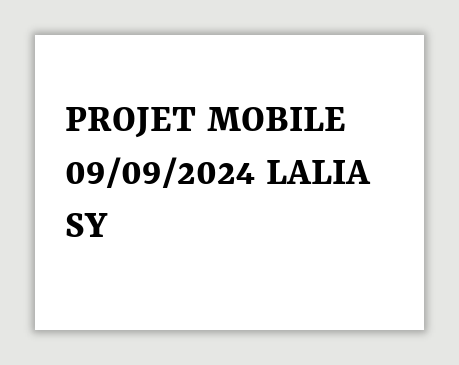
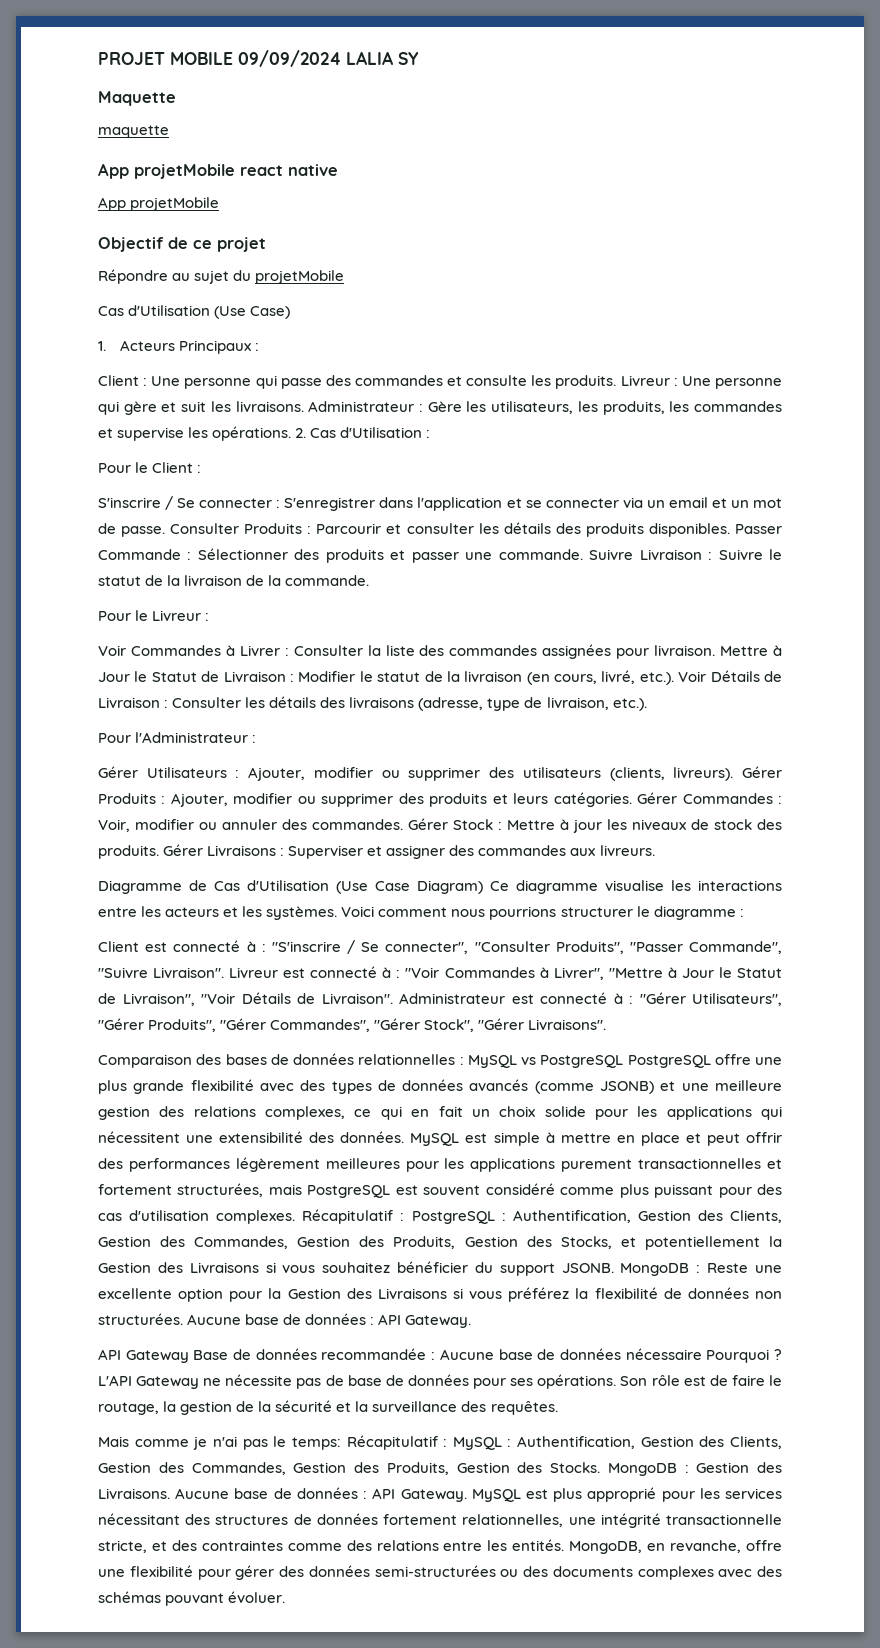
(108, 225) none -> [98,91,176,106] [98,125,169,138] [98,163,338,179] [98,197,220,211] [98,237,266,252] [98,269,345,284] [98,305,291,319] [98,340,259,354] [98,375,782,389] [98,401,782,415] [98,426,431,441] [98,462,202,473] [98,496,782,511] [98,522,783,537] [98,548,782,563] [98,575,370,586] [98,610,210,621] [98,644,783,659] [98,670,783,685] [98,696,647,711] [98,732,257,743] [98,766,783,781] [98,792,782,807] [98,818,782,833] [98,844,655,859] [98,880,782,894] [98,906,744,920] [98,940,782,954] [98,966,783,980] [98,992,782,1006] [98,1018,607,1032] [98,1053,782,1068] [98,1079,782,1094] [98,1106,782,1120] [98,1131,782,1146] [98,1157,783,1172] [98,1183,783,1198] [98,1209,783,1224] [98,1236,783,1250] [98,1261,782,1276] [98,1287,782,1302] [98,1313,472,1328] [98,1348,783,1363] [98,1374,783,1389] [98,1400,558,1415] [98,1435,782,1450] [98,1462,782,1476] [98,1487,782,1502] [98,1513,783,1528] [98,1539,782,1554] [98,1565,782,1580] [98,1591,286,1606] // Maquette // maquette // App projetMobile react native // App projetMobile // Objectif de ce projet // Répondre au sujet du projetMobile // Cas d'Utilisation (Use Case) // 1. Acteurs Principaux : // Client : Une personne qui passe des commandes et consulte les produits. Livreur : Une personne qui gère et suit les livraisons. Administrateur : Gère les utilisateurs, les produits, les commandes et supervise les opérations. 2. Cas d'Utilisation : // Pour le Client : // S'inscrire / Se connecter : S'enregistrer dans l'application et se connecter via un email et un mot de passe. Consulter Produits : Parcourir et consulter les détails des produits disponibles. Passer Commande : Sélectionner des produits et passer une commande. Suivre Livraison : Suivre le statut de la livraison de la commande. // Pour le Livreur : // Voir Commandes à Livrer : Consulter la liste des commandes assignées pour livraison. Mettre à Jour le Statut de Livraison : Modifier le statut de la livraison (en cours, livré, etc.). Voir Détails de Livraison : Consulter les détails des livraisons (adresse, type de livraison, etc.). // Pour l'Administrateur : // Gérer Utilisateurs : Ajouter, modifier ou supprimer des utilisateurs (clients, livreurs). Gérer Produits : Ajouter, modifier ou supprimer des produits et leurs catégories. Gérer Commandes : Voir, modifier ou annuler des commandes. Gérer Stock : Mettre à jour les niveaux de stock des produits. Gérer Livraisons : Superviser et assigner des commandes aux livreurs. // Diagramme de Cas d'Utilisation (Use Case Diagram) Ce diagramme visualise les interactions entre les acteurs et les systèmes. Voici comment nous pourrions structurer le diagramme : // Client est connecté à : "S'inscrire / Se connecter", "Consulter Produits", "Passer Commande", "Suivre Livraison". Livreur est connecté à : "Voir Commandes à Livrer", "Mettre à Jour le Statut de Livraison", "Voir Détails de Livraison". Administrateur est connecté à : "Gérer Utilisateurs", "Gérer Produits", "Gérer Commandes", "Gérer Stock", "Gérer Livraisons". // Comparaison des bases de données relationnelles : MySQL vs PostgreSQL PostgreSQL offre une plus grande flexibilité avec des types de données avancés (comme JSONB) et une meilleure gestion des relations complexes, ce qui en fait un choix solide pour les applications qui nécessitent une extensibilité des données. MySQL est simple à mettre en place et peut offrir des performances légèrement meilleures pour les applications purement transactionnelles et fortement structurées, mais PostgreSQL est souvent considéré comme plus puissant pour des cas d'utilisation complexes. Récapitulatif : PostgreSQL : Authentification, Gestion des Clients, Gestion des Commandes, Gestion des Produits, Gestion des Stocks, et potentiellement la Gestion des Livraisons si vous souhaitez bénéficier du support JSONB. MongoDB : Reste une excellente option pour la Gestion des Livraisons si vous préférez la flexibilité de données non structurées. Aucune base de données : API Gateway. // API Gateway Base de données recommandée : Aucune base de données nécessaire Pourquoi ? L'API Gateway ne nécessite pas de base de données pour ses opérations. Son rôle est de faire le routage, la gestion de la sécurité et la surveillance des requêtes. // Mais comme je n'ai pas le temps: Récapitulatif : MySQL : Authentification, Gestion des Clients, Gestion des Commandes, Gestion des Produits, Gestion des Stocks. MongoDB : Gestion des Livraisons. Aucune base de données : API Gateway. MySQL est plus approprié pour les services nécessitant des structures de données fortement relationnelles, une intégrité transactionnelle stricte, et des contraintes comme des relations entre les entités. MongoDB, en revanche, offre une flexibilité pour gérer des données semi-structurées ou des documents complexes avec des schémas pouvant évoluer.

